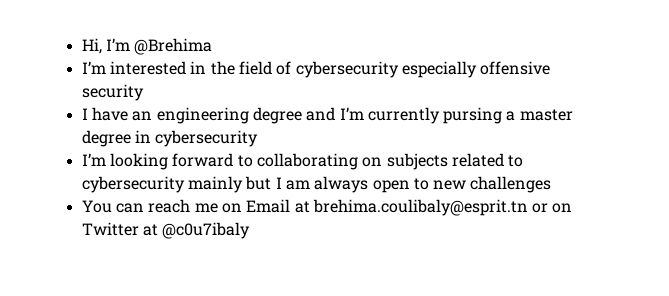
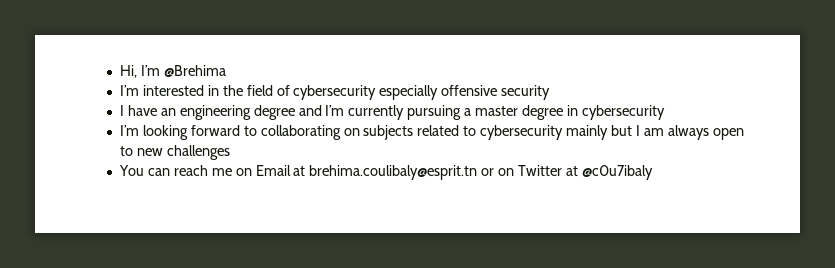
[443,107,503,124] pursing -> [407,105,462,120] pursuing

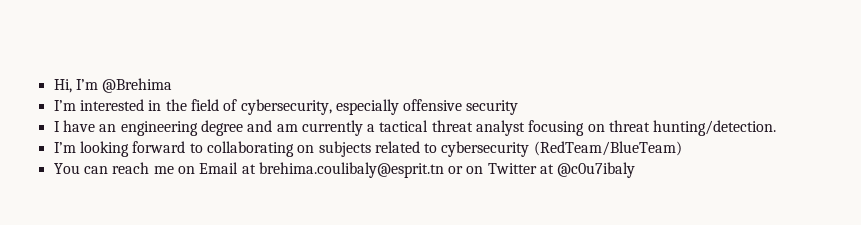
[293,85,377,100] cybersecurity -> [240,99,332,115] cybersecurity,
[325,105,665,120] I’m currently pursuing a master degree in cybersecurity -> [276,120,777,136] am currently a tactical threat analyst focusing on threat hunting/detection.
[566,125,744,140] [119,145,230,160] mainly but I am always open to new challenges -> [533,141,682,156] (RedTeam/BlueTeam)

